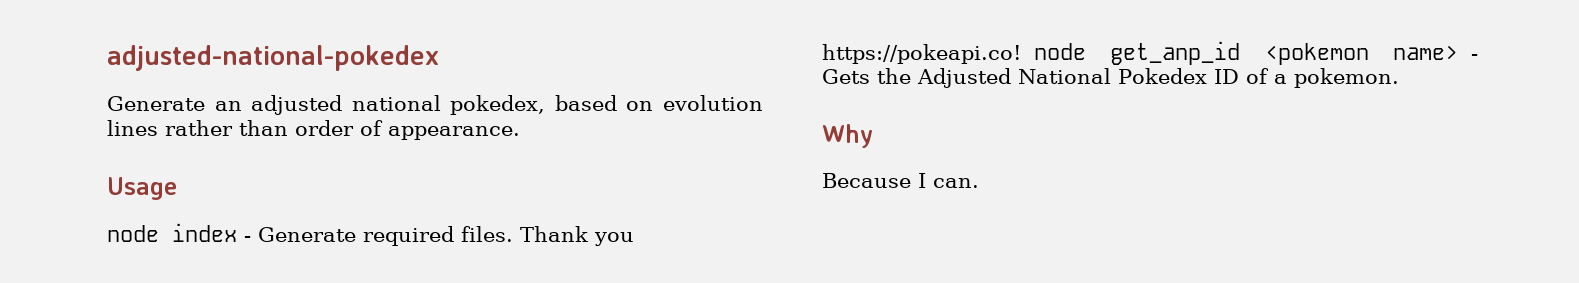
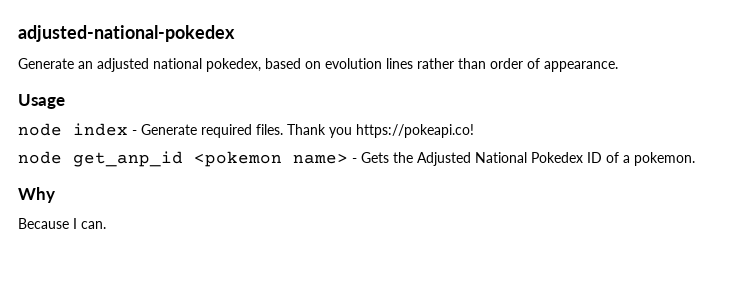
(1021, 54) none -> (474, 131) //

